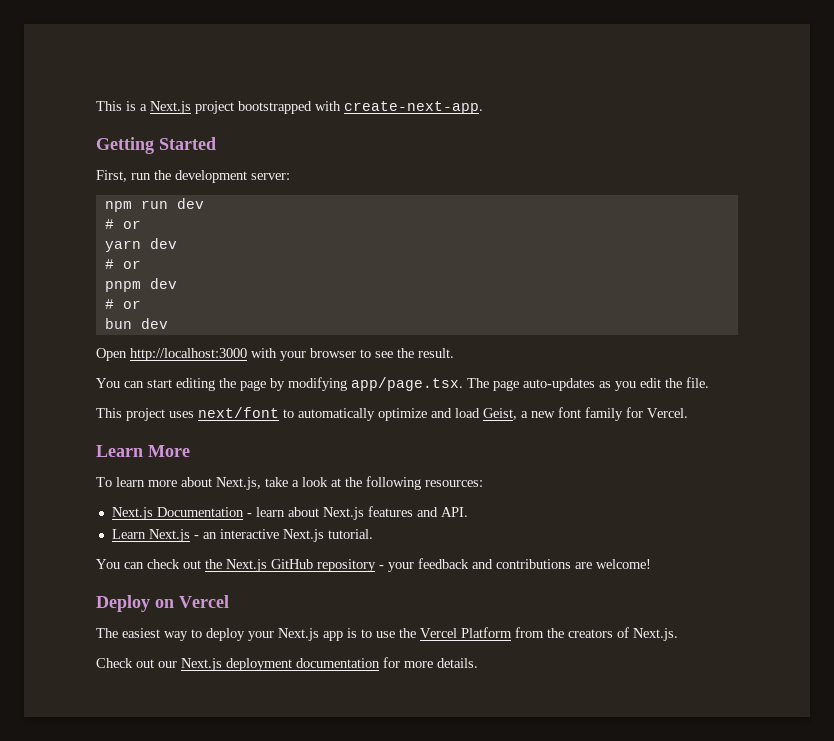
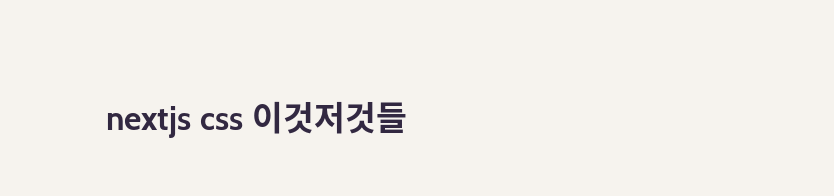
[96,101,483,114] [96,137,216,154] [96,170,290,183] [104,198,204,212] [104,219,141,229] [104,238,177,252] [104,259,141,269] [104,278,177,292] [104,299,141,309] [104,318,168,329] [96,348,454,361] [96,377,709,391] [96,407,688,421] [96,445,190,457] [96,476,483,490] [111,506,468,520] [111,529,373,542] [96,558,651,572] [96,595,229,612] [96,627,678,641] [96,657,478,671] This is a Next.js project bootstrapped with create-next-app. // Getting Started // First, run the development server: // npm run dev // # or // yarn dev // # or // pnpm dev // # or // bun dev // Open http://localhost:3000 with your browser to see the result. // You can start editing the page by modifying app/page.tsx. The page auto-updates as you edit the file. // This project uses next/font to automatically optimize and load Geist, a new font family for Vercel. // Learn More // To learn more about Next.js, take a look at the following resources: // Next.js Documentation - learn about Next.js features and API. // Learn Next.js - an interactive Next.js tutorial. // You can check out the Next.js GitHub repository - your feedback and contributions are welcome! // Deploy on Vercel // The easiest way to deploy your Next.js app is to use the Vercel Platform from the creators of Next.js. // Check out our Next.js deployment documentation for more details. -> [106,101,408,138] nextjs css 이것저것들

